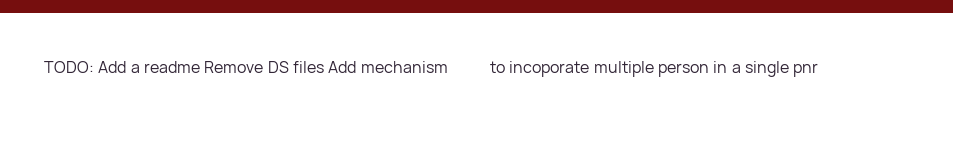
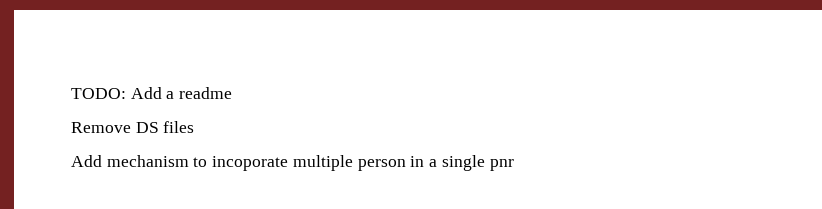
(200, 67) none -> (233, 93) //
(324, 67) none -> (195, 127) //

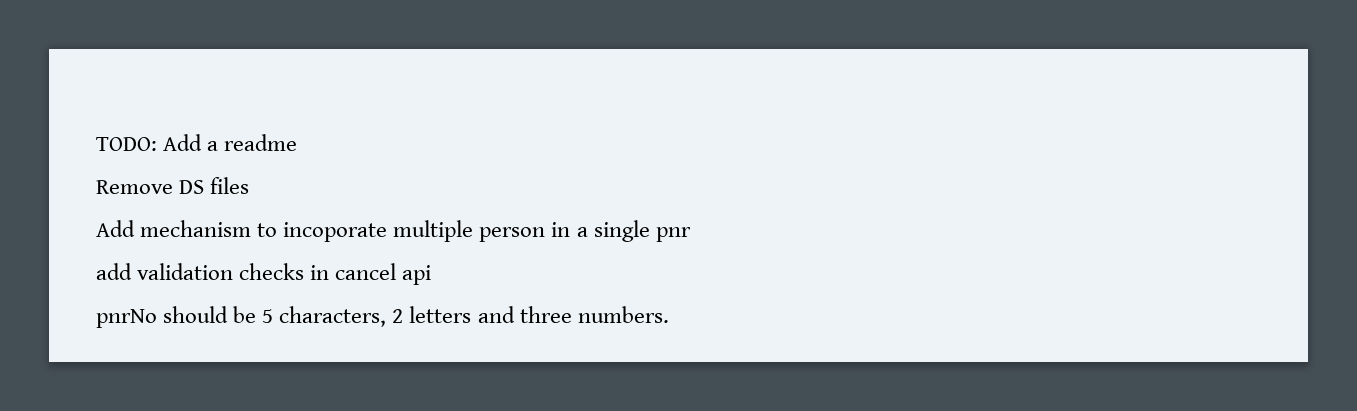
(514, 165) none -> [96,263,432,285] [96,306,669,328] // add validation checks in cancel api // pnrNo should be 5 characters, 2 letters and three numbers.

